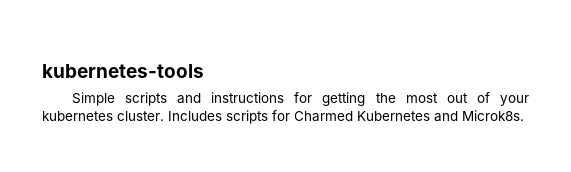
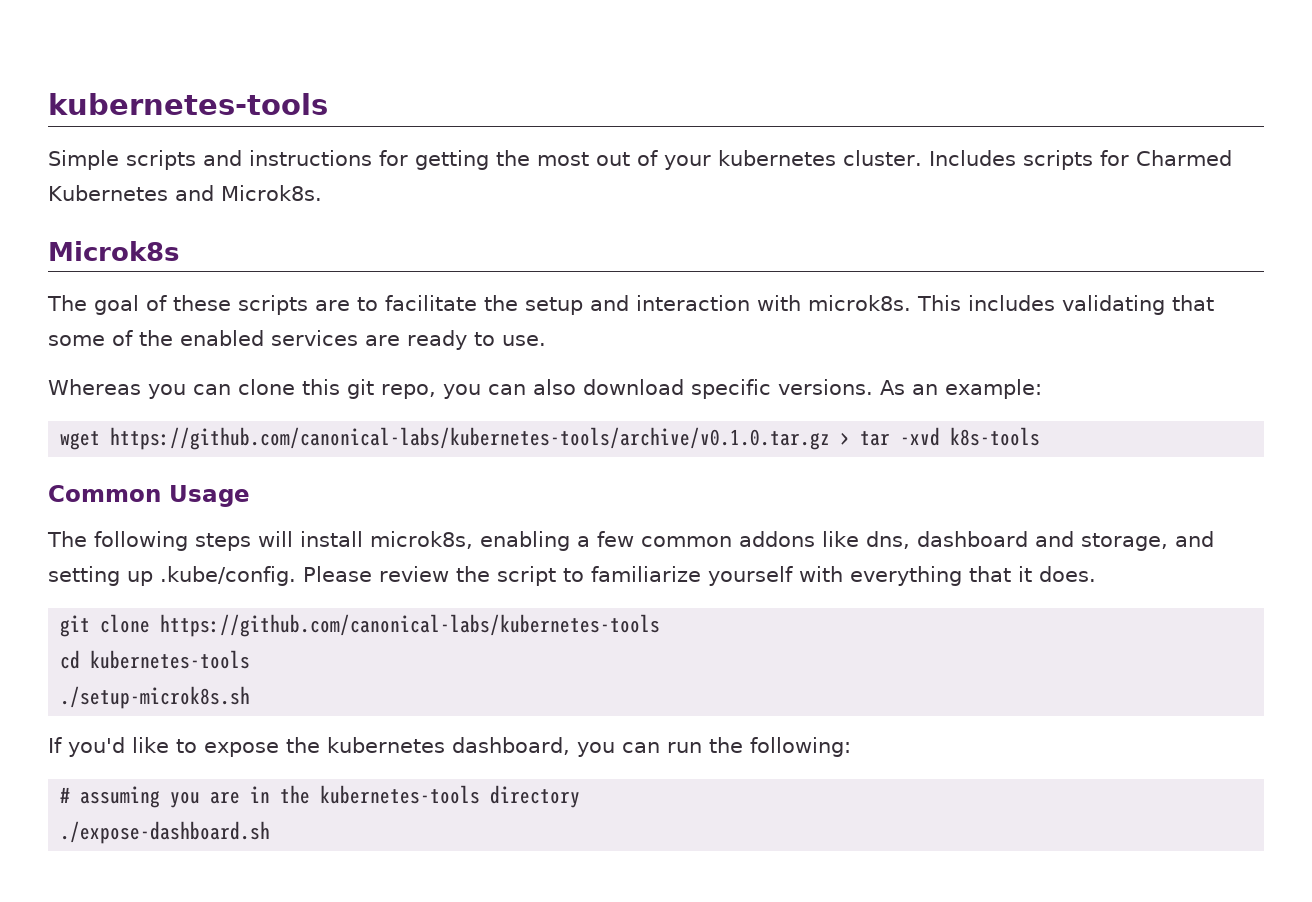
(524, 115) none -> [48,241,179,261] [47,295,1214,315] [48,330,546,350] [48,379,1042,399] [60,427,1041,450] [48,485,250,507] [47,531,1214,551] [48,566,1096,586] [60,614,661,637] [60,650,251,669] [60,686,251,709] [48,737,851,757] [60,785,581,808] [60,821,271,844] // Microk8s // The goal of these scripts are to facilitate the setup and interaction with microk8s. This includes validating that some of the enabled services are ready to use. // Whereas you can clone this git repo, you can also download specific versions. As an example: // wget https://github.com/canonical-labs/kubernetes-tools/archive/v0.1.0.tar.gz > tar -xvd k8s-tools // Common Usage // The following steps will install microk8s, enabling a few common addons like dns, dashboard and storage, and setting up .kube/config. Please review the script to familiarize yourself with everything that it does. // git clone https://github.com/canonical-labs/kubernetes-tools // cd kubernetes-tools // ./setup-microk8s.sh // If you'd like to expose the kubernetes dashboard, you can run the following: // # assuming you are in the kubernetes-tools directory // ./expose-dashboard.sh

